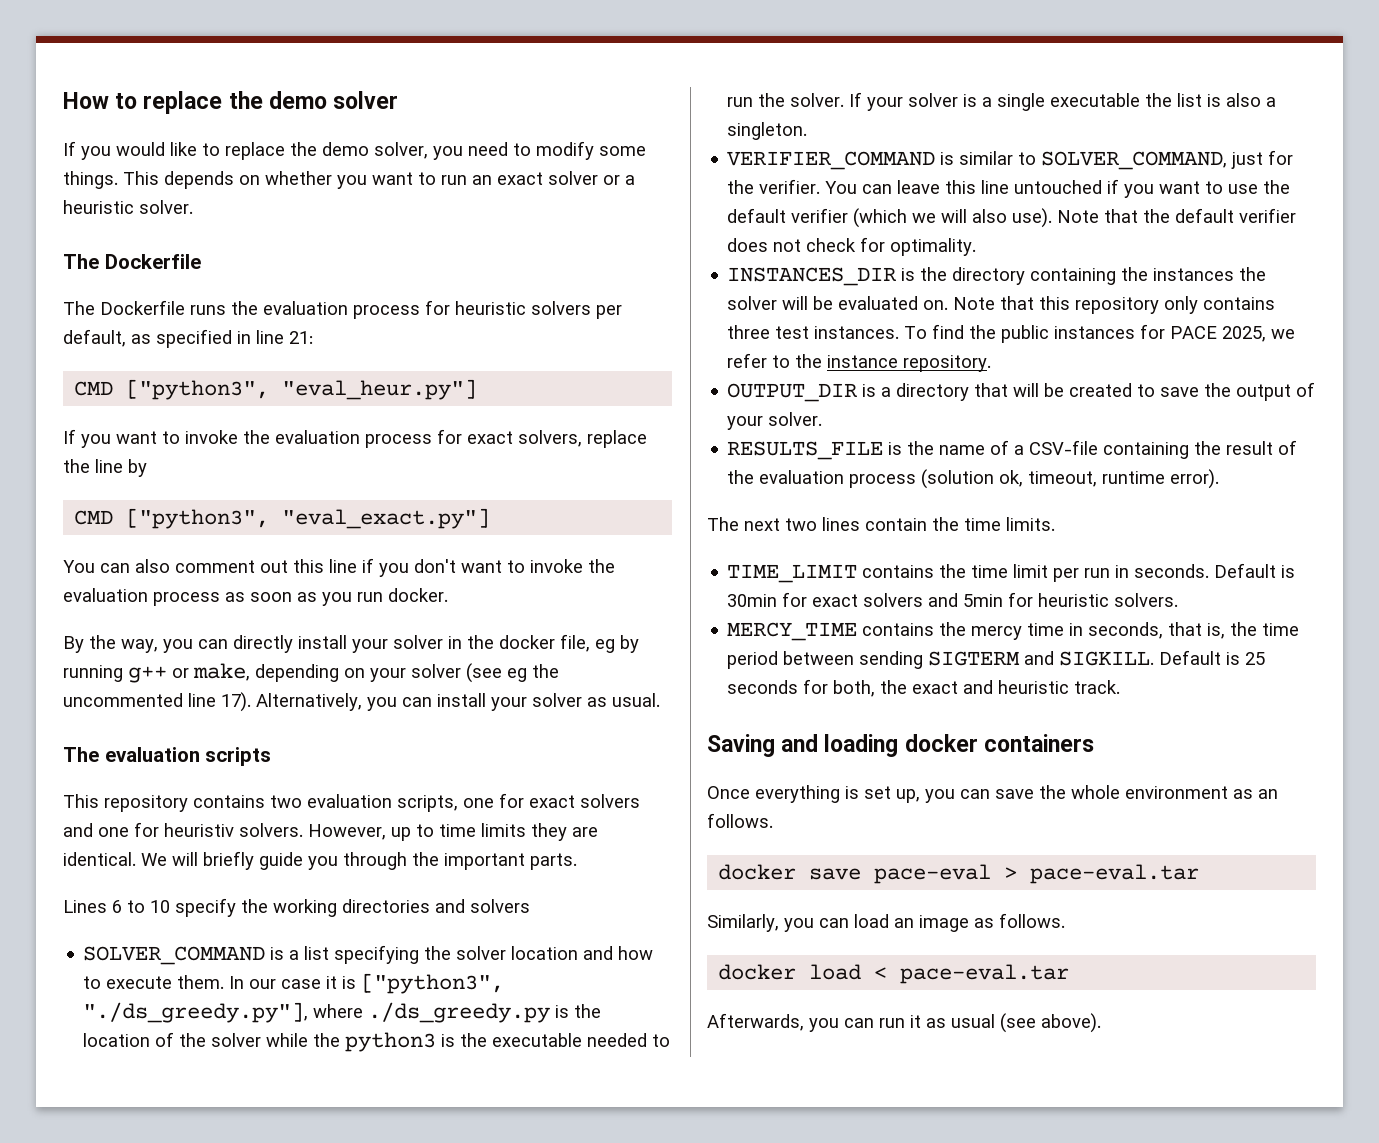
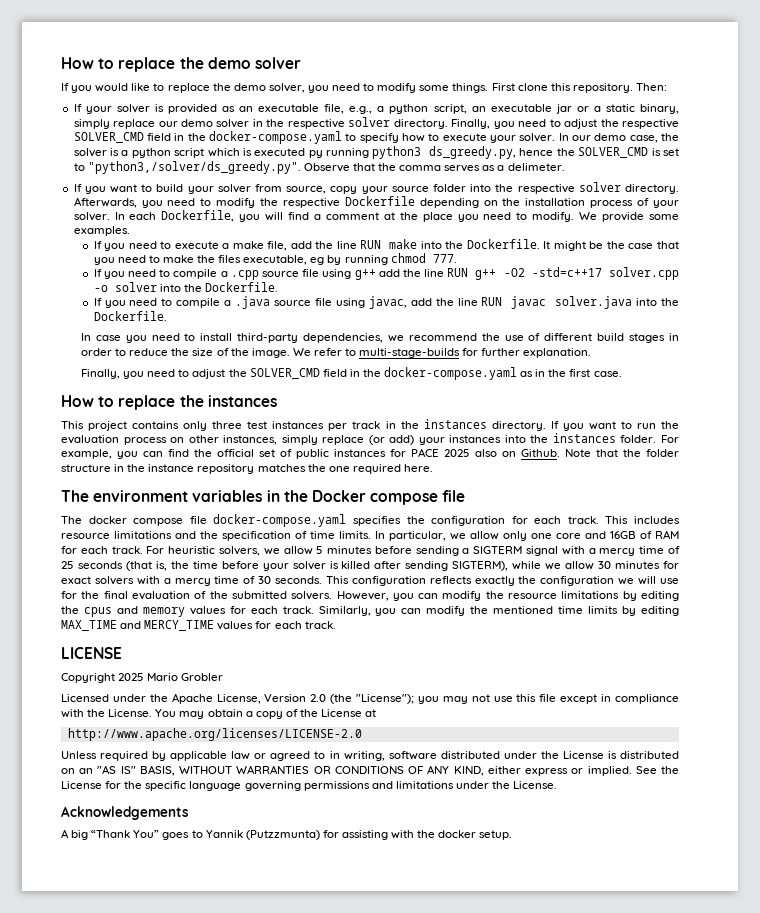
[123,171,635,189] [63,200,193,214] [63,254,201,269] [63,300,622,319] [63,329,313,348] [74,379,478,400] [63,429,647,448] [63,459,147,477] [74,508,491,529] [63,558,615,577] [63,588,448,606] [63,634,639,653] [63,663,559,683] [63,692,660,712] [63,747,272,766] [63,793,640,812] [63,822,598,841] [63,851,577,870] [63,898,530,917] [83,945,654,965] [83,973,505,994] [83,1002,602,1023] [83,1032,671,1052] [727,92,1277,111] [727,122,808,140] [727,150,1294,170] [727,179,1291,198] [727,208,1297,228] [727,237,977,256] [727,267,1267,286] [727,296,1276,314] [727,324,1296,343] [727,353,992,372] [727,382,1316,402] [727,412,823,430] [727,440,1298,460] [727,469,1220,489] [707,517,1055,531] [727,563,1296,583] [727,592,1179,607] [727,622,1300,641] [727,650,1266,669] [727,679,1121,697] [707,734,1094,757] [707,785,1278,803] [707,813,773,828] [718,864,1200,884] [707,913,1065,932] [718,964,1070,984] [707,1013,1101,1033] This depends on whether you want to run an exact solver or a heuristic solver. // The Dockerfile // The Dockerfile runs the evaluation process for heuristic solvers per default, as specified in line 21: // CMD ["python3", "eval_heur.py"] // If you want to invoke the evaluation process for exact solvers, replace the line by // CMD ["python3", "eval_exact.py"] // You can also comment out this line if you don't want to invoke the evaluation process as soon as you run docker. // By the way, you can directly install your solver in the docker file, eg by running g++ or make, depending on your solver (see eg the uncommented line 17). Alternatively, you can install your solver as usual. // The evaluation scripts // This repository contains two evaluation scripts, one for exact solvers and one for heuristiv solvers. However, up to time limits they are identical. We will briefly guide you through the important parts. // Lines 6 to 10 specify the working directories and solvers // SOLVER_COMMAND is a list specifying the solver location and how to execute them. In our case it is ["python3", "./ds_greedy.py"], where ./ds_greedy.py is the location of the solver while the python3 is the executable needed to run the solver. If your solver is a single executable the list is also a singleton. // VERIFIER_COMMAND is similar to SOLVER_COMMAND, just for the verifier. You can leave this line untouched if you want to use the default verifier (which we will also use). Note that the default verifier does not check for optimality. // INSTANCES_DIR is the directory containing the instances the solver will be evaluated on. Note that this repository only contains three test instances. To find the public instances for PACE 2025, we refer to the instance repository. // OUTPUT_DIR is a directory that will be created to save the output of your solver. // RESULTS_FILE is the name of a CSV-file containing the result of the evaluation process (solution ok, timeout, runtime error). // The next two lines contain the time limits. // TIME_LIMIT contains the time limit per run in seconds. Default is 30min for exact solvers and 5min for heuristic solvers. // MERCY_TIME contains the mercy time in seconds, that is, the time period between sending SIGTERM and SIGKILL. Default is 25 seconds for both, the exact and heuristic track. // Saving and loading docker containers // Once everything is set up, you can save the whole environment as an follows. // docker save pace-eval > pace-eval.tar // Similarly, you can load an image as follows. // docker load < pace-eval.tar // Afterwards, you can run it as usual (see above). -> [491,83,667,93] [73,104,679,114] [73,117,680,129] [73,131,680,144] [73,146,679,159] [73,161,565,174] [73,182,679,194] [73,196,680,208] [73,210,680,222] [73,226,130,236] [93,239,680,251] [93,253,457,265] [93,267,679,280] [93,282,278,292] [93,296,679,309] [93,311,167,321] [80,333,679,343] [80,348,592,358] [80,367,622,380] [61,395,277,410] [61,419,679,431] [61,433,679,445] [61,448,679,459] [61,464,433,474] [61,490,466,505] [61,514,680,527] [61,530,679,541] [61,546,680,556] [61,561,680,571] [61,576,679,586] [61,591,679,601] [61,606,679,617] [61,620,336,631] [61,647,122,659] [61,673,224,683] [61,693,679,704] [61,709,377,719] [67,728,362,741] [61,751,679,761] [61,765,680,776] [61,781,558,791] [61,806,189,820] [61,829,513,840] First clone this repository. Then: // If your solver is provided as an executable file, e.g., a python script, an executable jar or a static binary, simply replace our demo solver in the respective solver directory. Finally, you need to adjust the respective SOLVER_CMD field in the docker-compose.yaml to specify how to execute your solver. In our demo case, the solver is a python script which is executed py running python3 ds_greedy.py, hence the SOLVER_CMD is set to "python3,/solver/ds_greedy.py". Observe that the comma serves as a delimeter. // If you want to build your solver from source, copy your source folder into the respective solver directory. Afterwards, you need to modify the respective Dockerfile depending on the installation process of your solver. In each Dockerfile, you will find a comment at the place you need to modify. We provide some examples. // If you need to execute a make file, add the line RUN make into the Dockerfile. It might be the case that you need to make the files executable, eg by running chmod 777. // If you need to compile a .cpp source file using g++ add the line RUN g++ -O2 -std=c++17 solver.cpp -o solver into the Dockerfile. // If you need to compile a .java source file using javac, add the line RUN javac solver.java into the Dockerfile. // In case you need to install third-party dependencies, we recommend the use of different build stages in order to reduce the size of the image. We refer to multi-stage-builds for further explanation. // Finally, you need to adjust the SOLVER_CMD field in the docker-compose.yaml as in the first case. // How to replace the instances // This project contains only three test instances per track in the instances directory. If you want to run the evaluation process on other instances, simply replace (or add) your instances into the instances folder. For example, you can find the official set of public instances for PACE 2025 also on Github. Note that the folder structure in the instance repository matches the one required here. // The environment variables in the Docker compose file // The docker compose file docker-compose.yaml specifies the configuration for each track. This includes resource limitations and the specification of time limits. In particular, we allow only one core and 16GB of RAM for each track. For heuristic solvers, we allow 5 minutes before sending a SIGTERM signal with a mercy time of 25 seconds (that is, the time before your solver is killed after sending SIGTERM), while we allow 30 minutes for exact solvers with a mercy time of 30 seconds. This configuration reflects exactly the configuration we will use for the final evaluation of the submitted solvers. However, you can modify the resource limitations by editing the cpus and memory values for each track. Similarly, you can modify the mentioned time limits by editing MAX_TIME and MERCY_TIME values for each track. // LICENSE // Copyright 2025 Mario Grobler // Licensed under the Apache License, Version 2.0 (the "License"); you may not use this file except in compliance with the License. You may obtain a copy of the License at // http://www.apache.org/licenses/LICENSE-2.0 // Unless required by applicable law or agreed to in writing, software distributed under the License is distributed on an "AS IS" BASIS, WITHOUT WARRANTIES OR CONDITIONS OF ANY KIND, either express or implied. See the License for the specific language governing permissions and limitations under the License. // Acknowledgements // A big “Thank You” goes to Yannik (Putzzmunta) for assisting with the docker setup.

